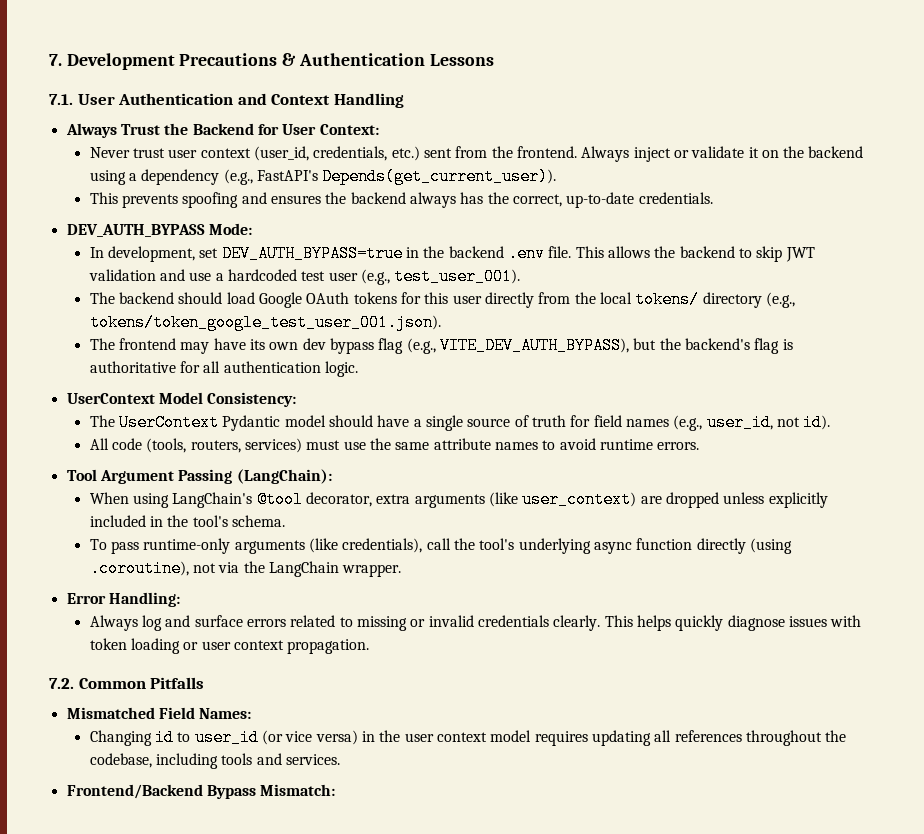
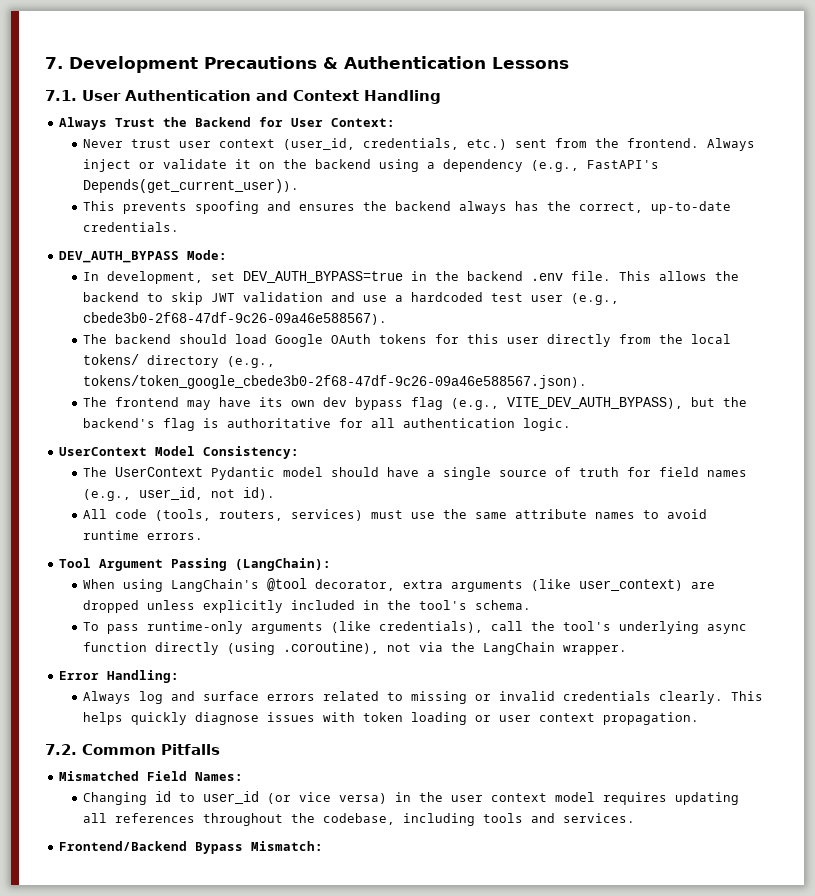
[394,268,521,285] test_user_001). -> [83,312,388,325] cbede3b0-2f68-47df-9c26-09a46e588567).
[89,314,441,331] tokens/token_google_test_user_001.json). -> [83,375,588,389] tokens/token_google_cbede3b0-2f68-47df-9c26-09a46e588567.json).

